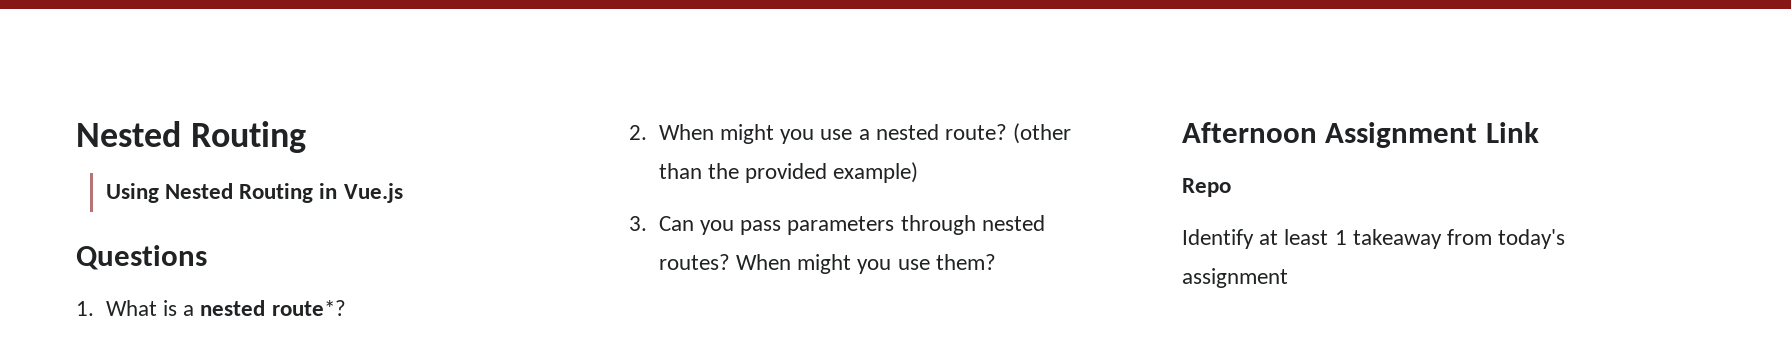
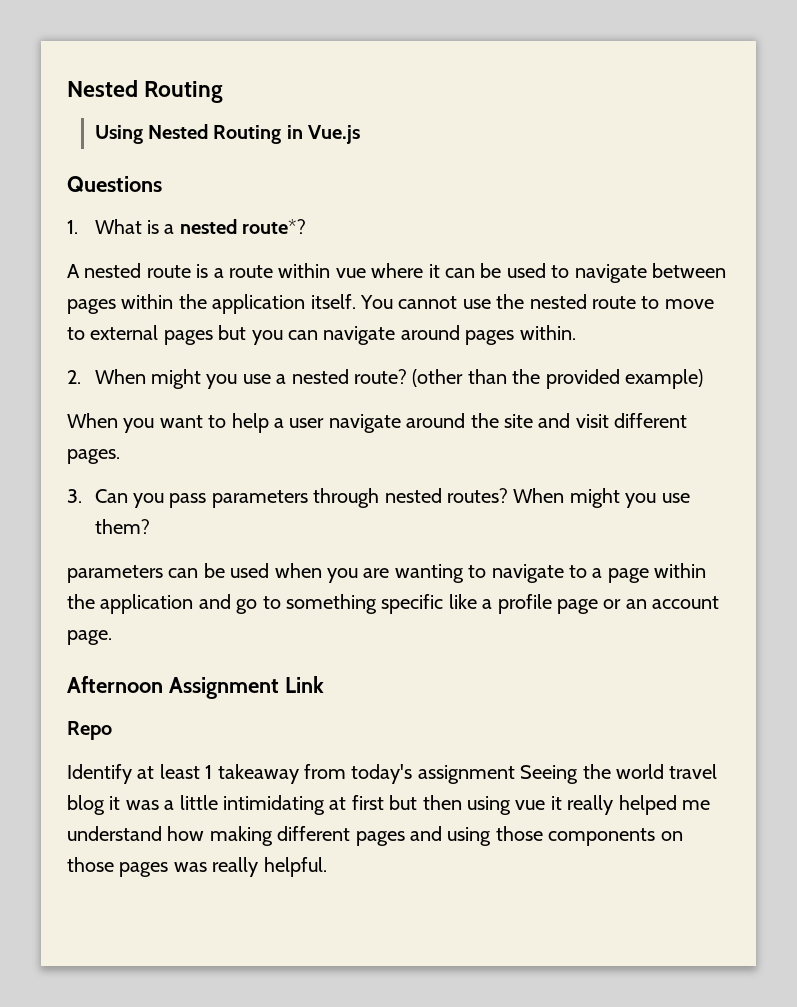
(346, 308) none -> [67,263,726,283] [67,294,714,314] [67,325,576,345] // A nested route is a route within vue where it can be used to navigate between pages within the application itself. You cannot use the nested route to move to external pages but you can navigate around pages within.
(919, 172) none -> [67,413,688,433] [67,449,120,464] // When you want to help a user navigate around the site and visit different pages.
(996, 262) none -> [67,563,707,583] [67,594,720,614] [67,630,112,645] // parameters can be used when you are wanting to navigate to a page within the application and go to something specific like a profile page or an account page.
(1288, 278) none -> [520,764,718,784] [67,795,710,815] [67,826,683,846] [67,857,327,877] Seeing the world travel blog it was a little intimidating at first but then using vue it really helped me understand how making different pages and using those components on those pages was really helpful.

